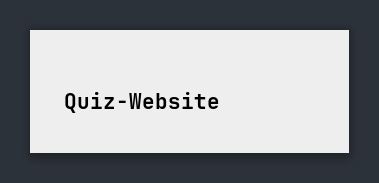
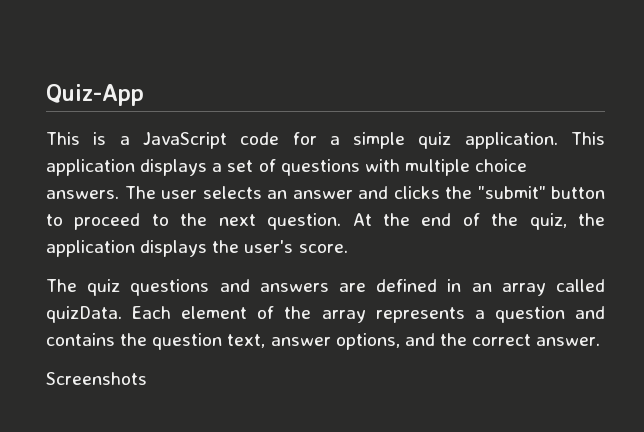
[64,92,220,113] Quiz-Website -> [46,84,144,106] [46,132,605,149] [46,159,528,176] [46,186,605,199] [46,213,606,230] [46,240,348,257] [46,279,605,296] [46,306,606,323] [46,333,601,350] [46,372,147,385] Quiz-App // This is a JavaScript code for a simple quiz application. This application displays a set of questions with multiple choice answers. The user selects an answer and clicks the "submit" button to proceed to the next question. At the end of the quiz, the application displays the user's score. // The quiz questions and answers are defined in an array called quizData. Each element of the array represents a question and contains the question text, answer options, and the correct answer. // Screenshots

